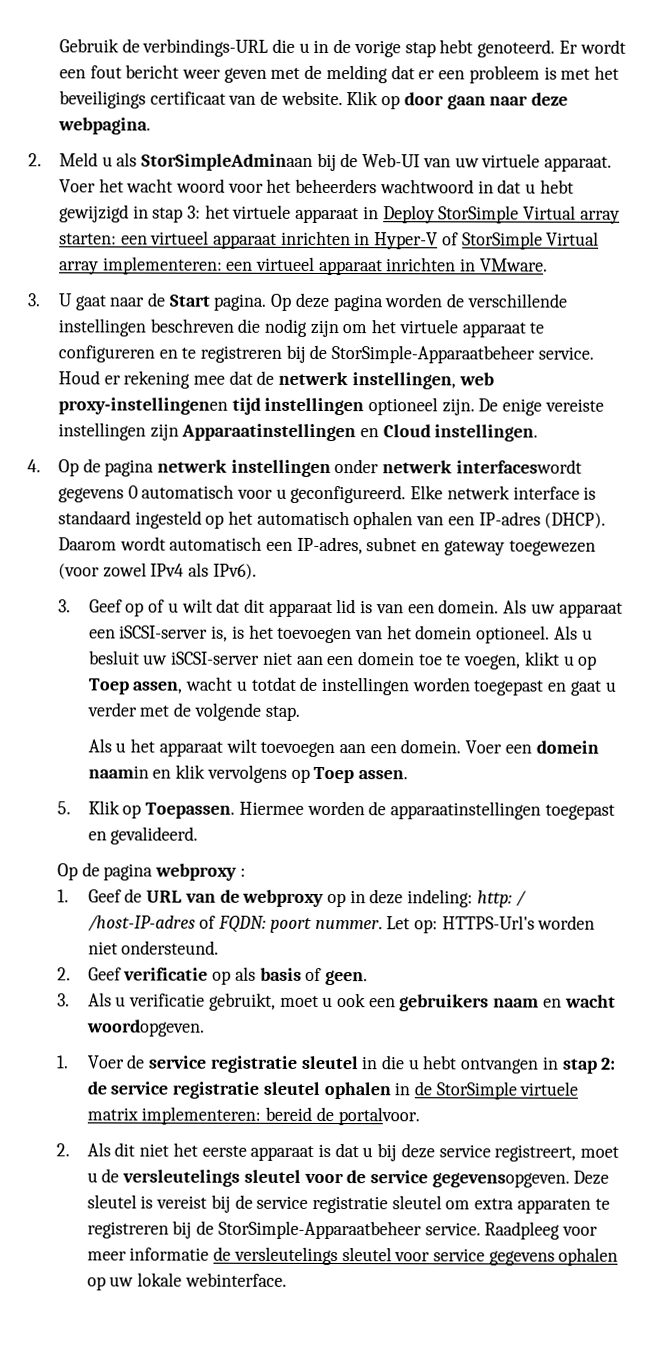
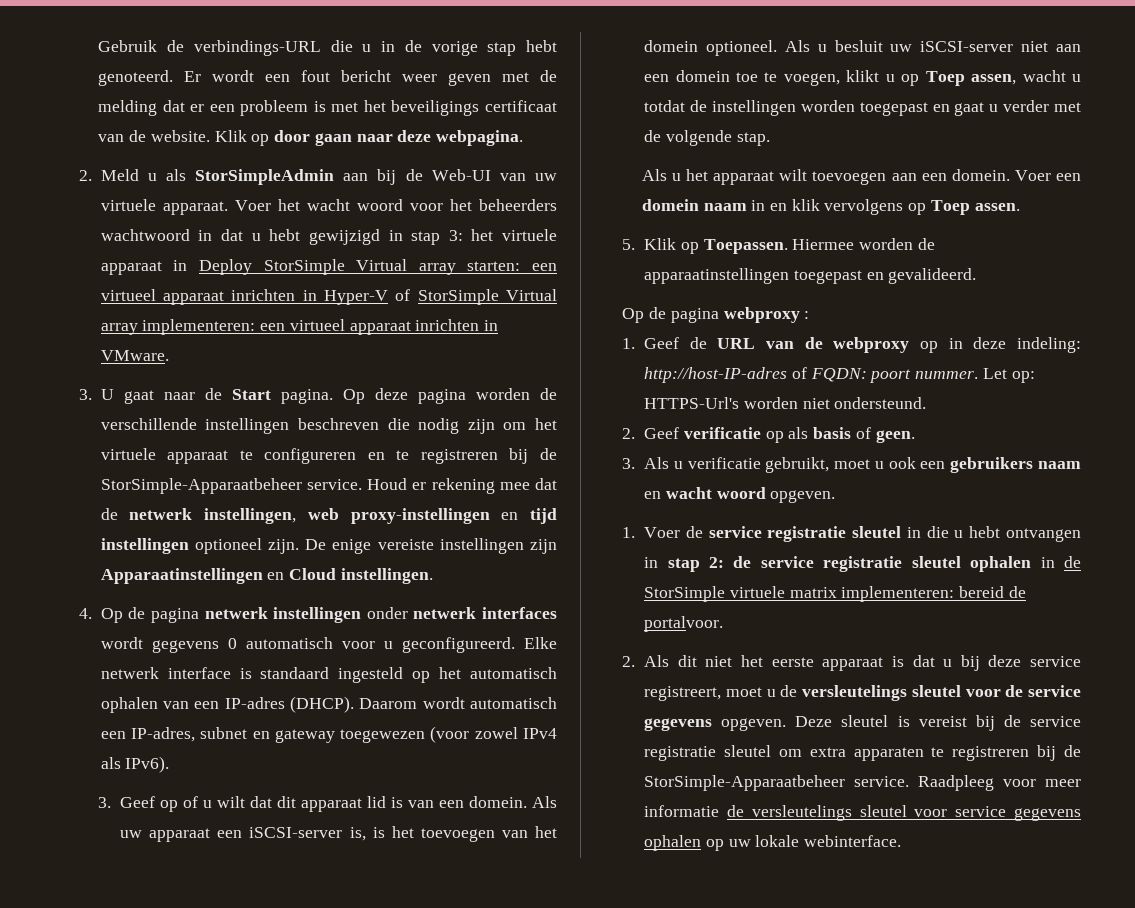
[140,153,313,171] StorSimpleAdminaan -> [195,169,369,185] StorSimpleAdmin aan
[57,397,228,415] proxy-instellingenen -> [350,508,519,524] proxy-instellingen en
[455,459,582,474] interfaceswordt -> [481,607,557,619] [100,637,143,649] interfaces wordt
[87,765,149,779] naamin -> [703,200,766,211] naam in
[476,890,527,908] [87,915,196,932] http: / /host-IP-adres -> [644,367,788,383] http://host-IP-adres
[86,1019,205,1037] woordopgeven. -> [716,487,836,503] woord opgeven.
[431,1172,570,1188] gegevensopgeven. -> [644,718,787,731] gegevens opgeven.

